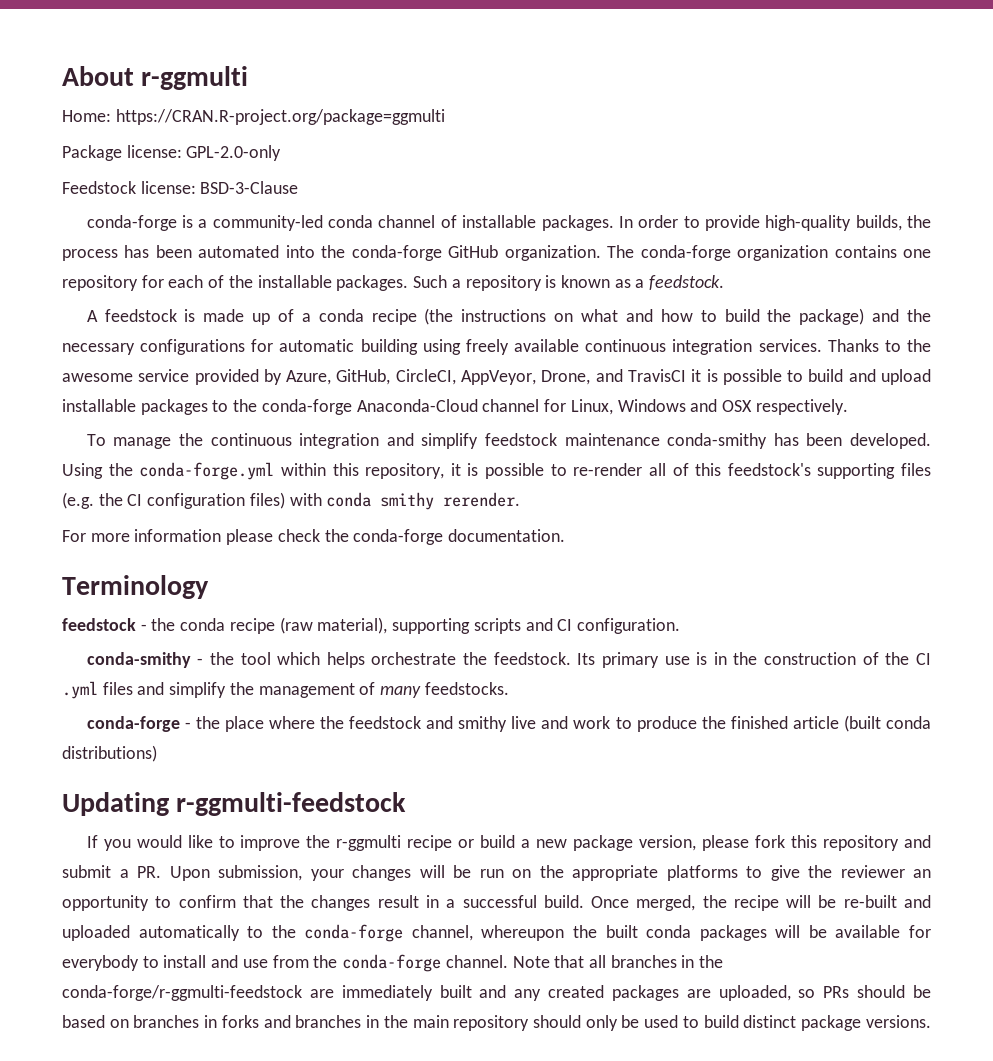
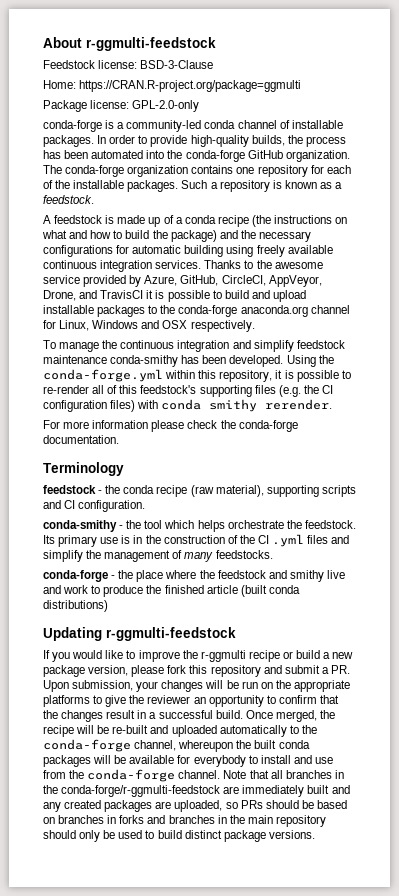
[141,66,249,90] r-ggmulti -> [86,37,216,51] [43,60,214,69] r-ggmulti-feedstock // Feedstock license: BSD-3-Clause
[62,181,299,194] // Feedstock license: BSD-3-Clause -> (200, 106) none
[356,399,478,412] Anaconda-Cloud -> [240,305,308,317] anaconda.org

